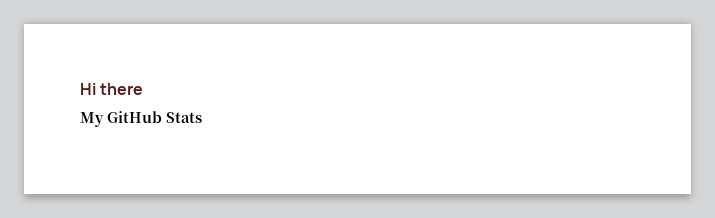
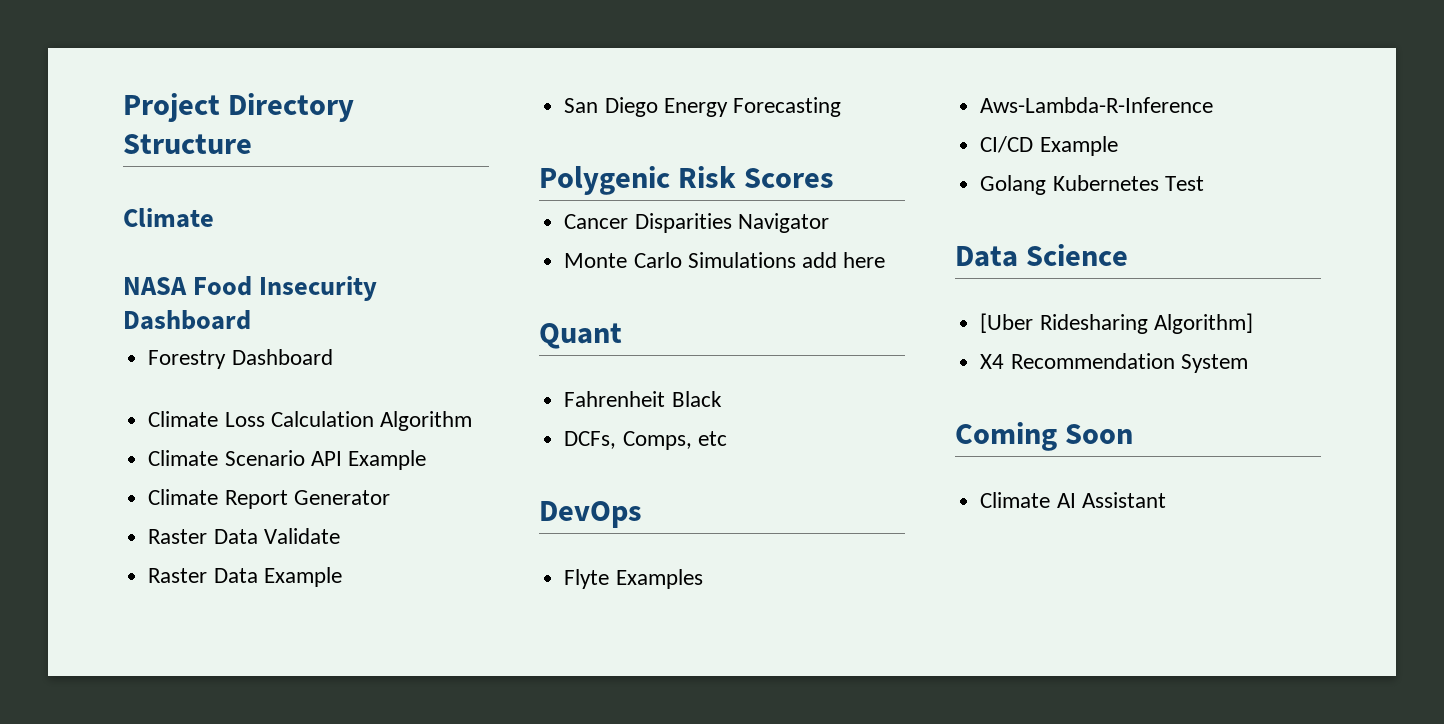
[80,83,144,95] [80,111,202,127] Hi there // My GitHub Stats -> [123,93,355,122] [123,134,252,154] [123,208,214,228] [123,276,378,301] [123,310,251,330] [148,349,333,369] [148,411,472,431] [148,450,426,470] [148,489,390,509] [148,528,340,544] [148,567,342,587] [564,97,841,117] [539,166,835,195] [564,213,829,233] [564,252,886,268] [539,323,622,349] [564,391,722,407] [564,431,727,450] [539,501,642,528] [564,569,703,589] [980,97,1214,113] [980,136,1118,156] [980,175,1204,195] [955,244,1129,267] [980,313,1253,334] [980,353,1248,373] [955,422,1134,451] [980,492,1166,508] Project Directory Structure // Climate // NASA Food Insecurity Dashboard // Forestry Dashboard // Climate Loss Calculation Algorithm // Climate Scenario API Example // Climate Report Generator // Raster Data Validate // Raster Data Example // San Diego Energy Forecasting // Polygenic Risk Scores // Cancer Disparities Navigator // Monte Carlo Simulations add here // Quant // Fahrenheit Black // DCFs, Comps, etc // DevOps // Flyte Examples // Aws-Lambda-R-Inference // CI/CD Example // Golang Kubernetes Test // Data Science // [Uber Ridesharing Algorithm] // X4 Recommendation System // Coming Soon // Climate AI Assistant

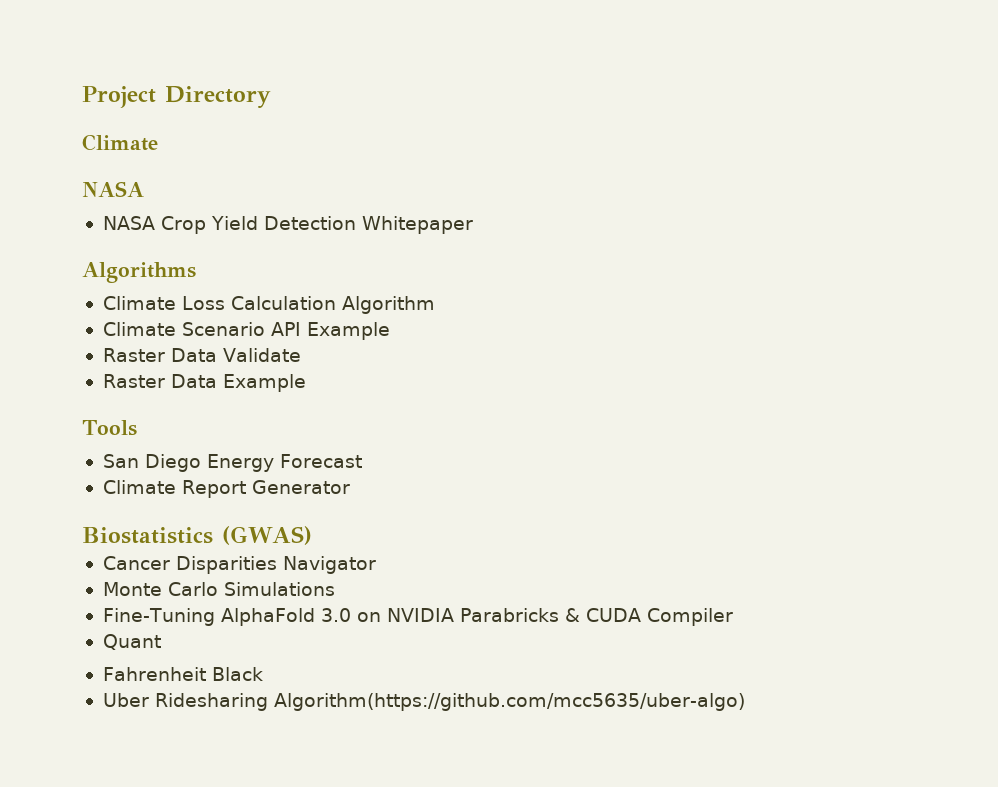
[123,134,252,154] Structure -> (271, 97) none
[193,276,378,301] [123,310,251,330] [148,349,333,369] Food Insecurity Dashboard // Forestry Dashboard -> [102,216,473,234] [82,262,196,283] // NASA Crop Yield Detection Whitepaper // Algorithms
[148,489,390,509] // Climate Report Generator -> (390, 331) none
(342, 577) none -> [82,420,137,436] // Tools
[732,97,841,117] [539,166,835,195] Forecasting // Polygenic Risk Scores -> [279,454,362,468] [102,480,350,498] [82,526,312,545] Forecast // Climate Report Generator // Biostatistics (GWAS)
[801,252,886,268] [539,323,622,349] [564,391,722,407] [564,431,727,450] [539,501,642,528] [564,569,703,589] [980,97,1214,113] [980,136,1118,156] [980,175,1204,195] [955,244,1129,267] [980,313,1253,334] [980,353,1248,373] [955,422,1134,451] [980,492,1166,508] add here // Quant // Fahrenheit Black // DCFs, Comps, etc // DevOps // Flyte Examples // Aws-Lambda-R-Inference // CI/CD Example // Golang Kubernetes Test // Data Science // [Uber Ridesharing Algorithm] // X4 Recommendation System // Coming Soon // Climate AI Assistant -> [102,608,733,626] [102,634,161,650] [102,667,263,681] [102,693,745,711] // Fine-Tuning AlphaFold 3.0 on NVIDIA Parabricks & CUDA Compiler // Quant // Fahrenheit Black // Uber Ridesharing Algorithm(https://github.com/mcc5635/uber-algo)

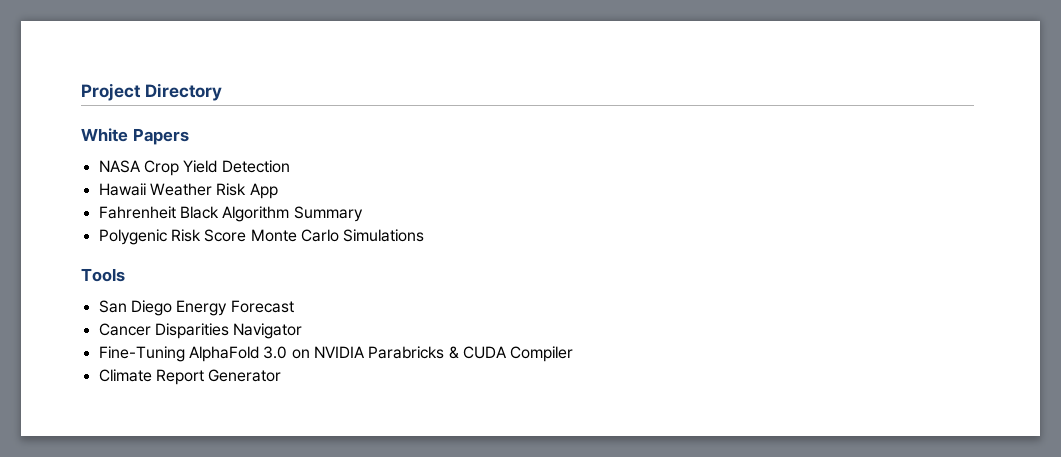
[82,134,158,151] [82,181,144,197] Climate // NASA -> [81,128,189,145] White Papers
[361,216,473,234] [82,262,196,283] [102,296,435,314] [102,322,390,340] [102,348,301,362] [102,374,306,392] Whitepaper // Algorithms // Climate Loss Calculation Algorithm // Climate Scenario API Example // Raster Data Validate // Raster Data Example -> [98,183,278,199] [98,206,363,222] [98,229,425,245] // Hawaii Weather Risk App // Fahrenheit Black Algorithm Summary // Polygenic Risk Score Monte Carlo Simulations
[102,480,350,498] [82,526,312,545] // Climate Report Generator // Biostatistics (GWAS) -> (294, 306) none
[102,582,335,596] // Monte Carlo Simulations -> (303, 331) none
[102,634,161,650] [102,667,263,681] [102,693,745,711] Quant // Fahrenheit Black // Uber Ridesharing Algorithm(https://github.com/mcc5635/uber-algo) -> [98,369,282,385] Climate Report Generator

